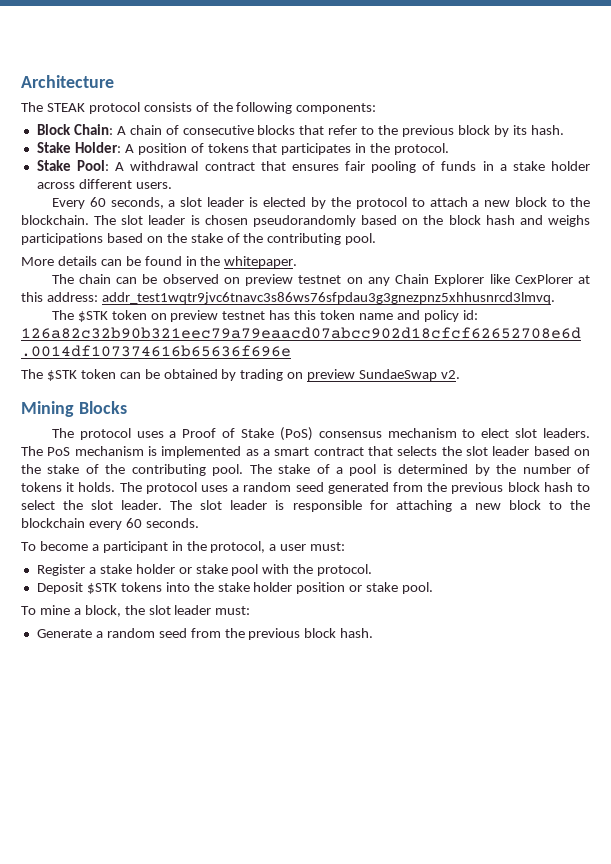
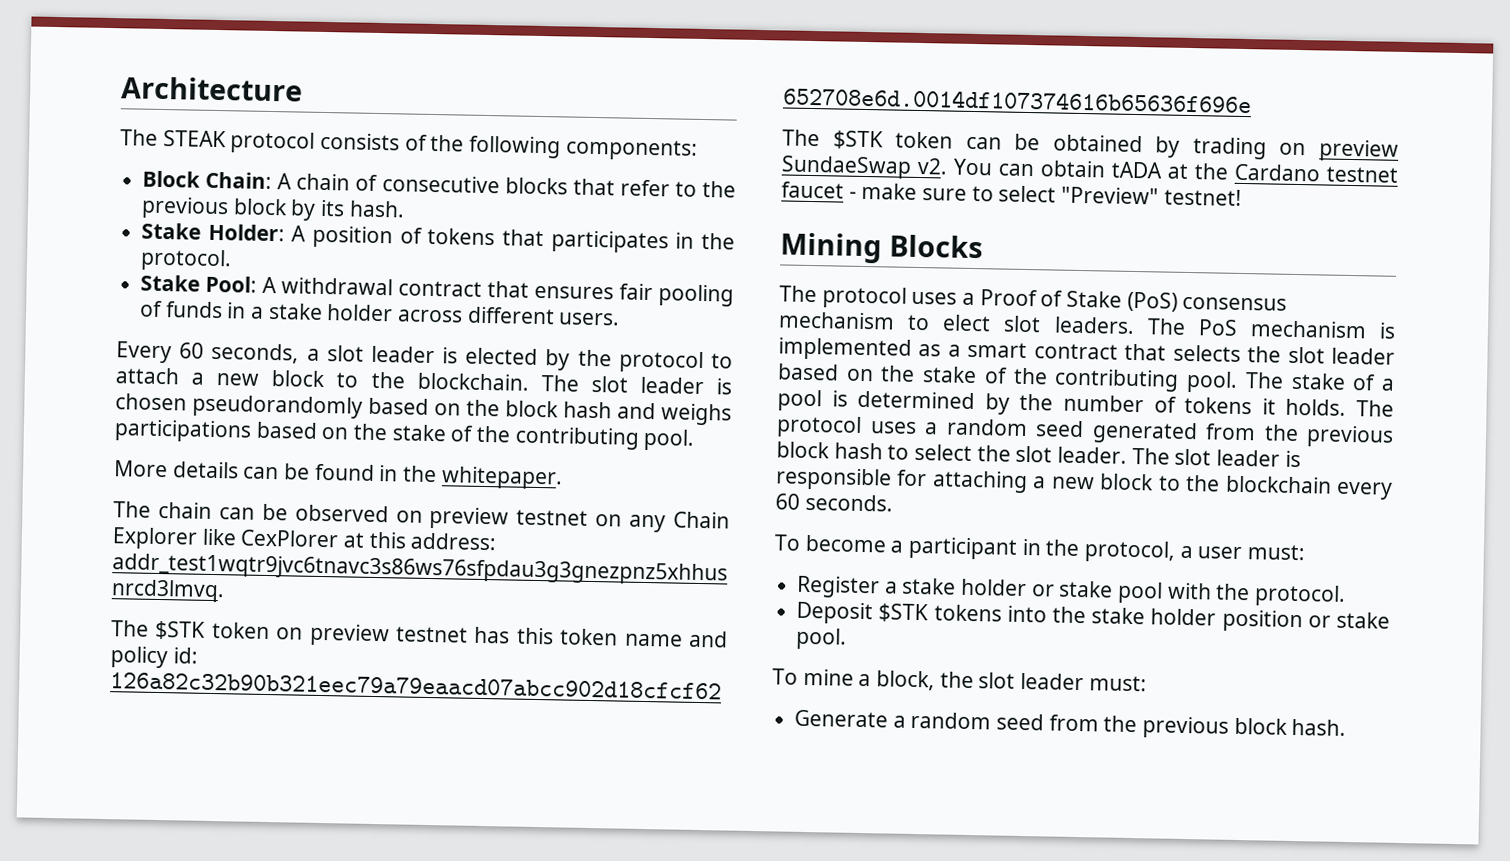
(461, 374) none -> [953,158,1398,183] [781,181,1242,206] You can obtain tADA at the Cardano testnet faucet - make sure to select "Preview" testnet!

